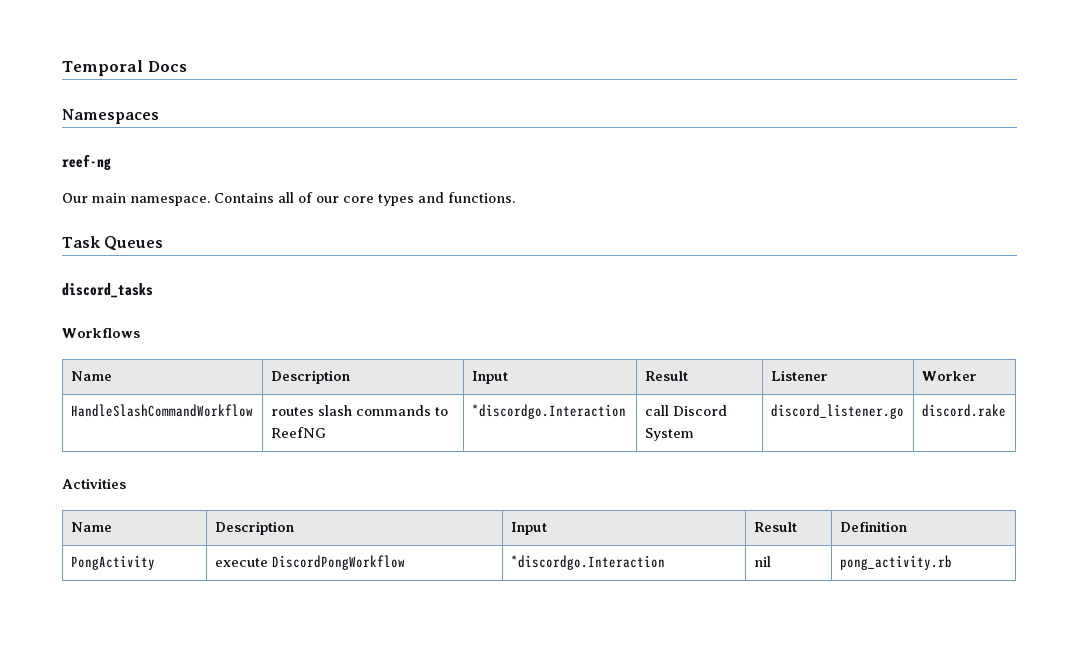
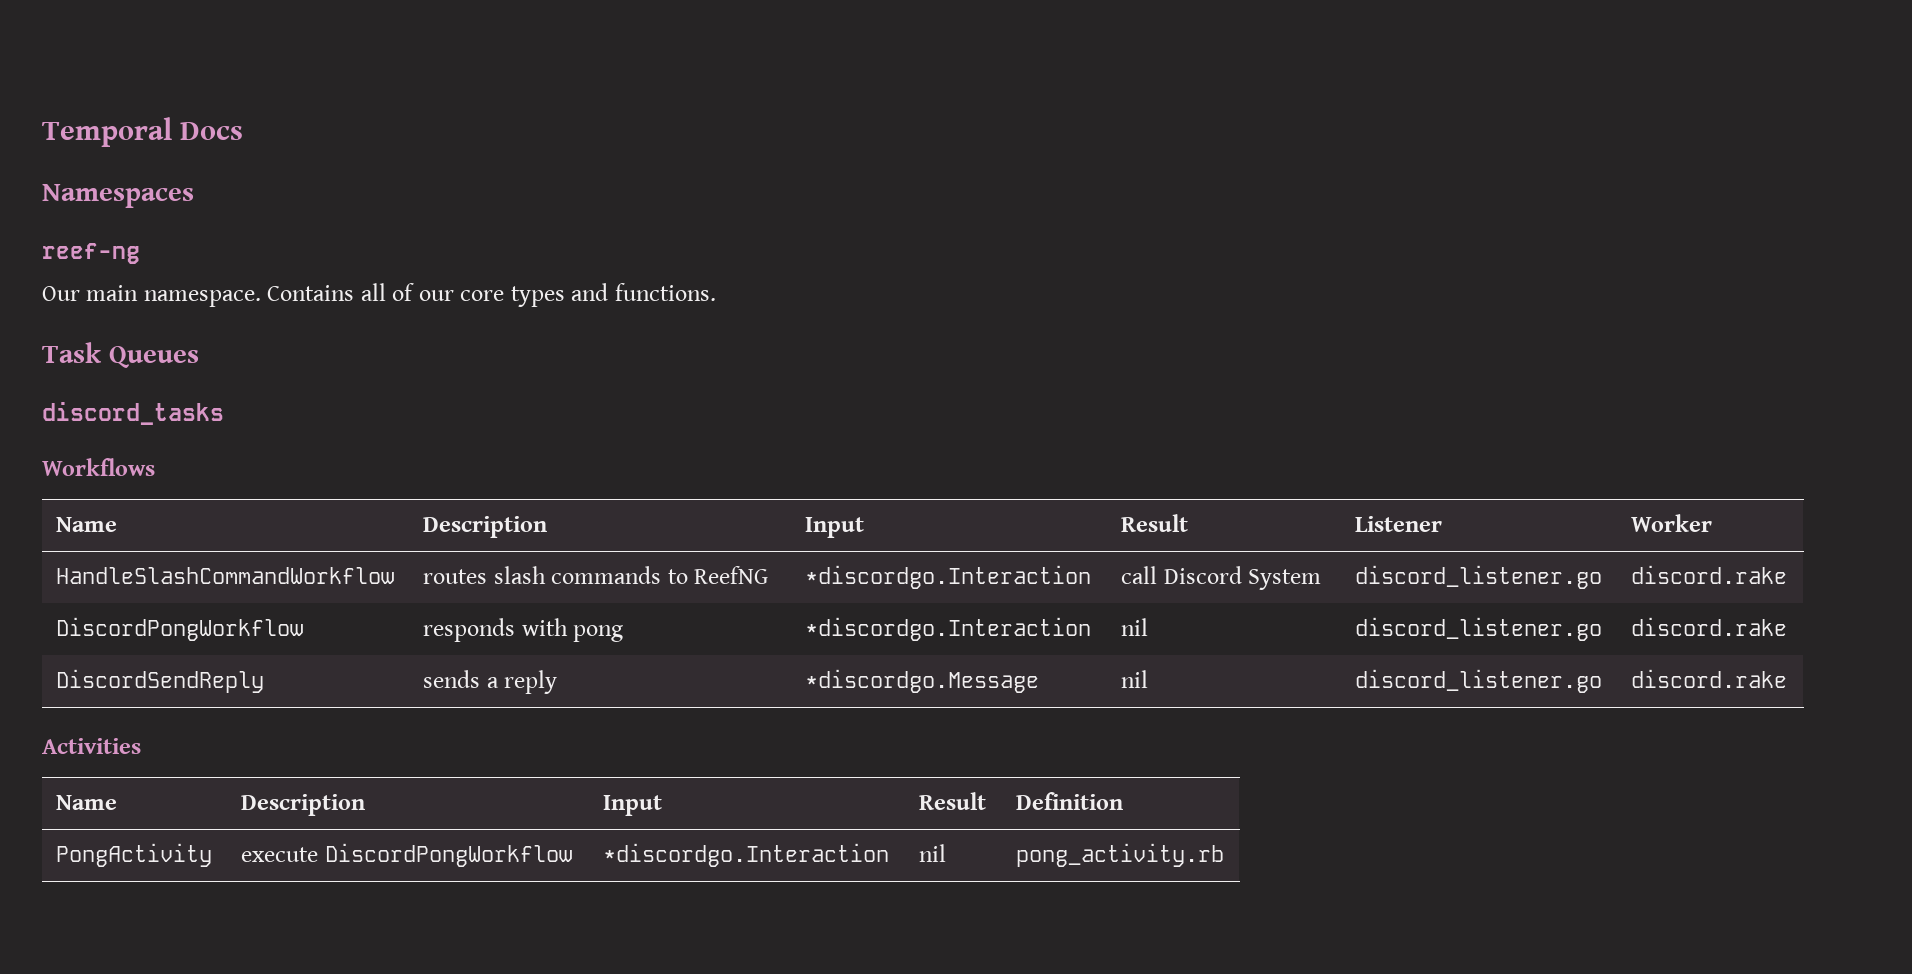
(1006, 410) none -> [56,617,304,641] [423,618,624,642] [805,617,1092,641] [1121,618,1149,636] [1355,617,1603,641] [1631,617,1788,636] [56,669,265,693] [423,670,558,694] [805,669,1040,693] [1121,670,1149,688] [1355,669,1603,693] [1631,669,1788,688] // DiscordPongWorkflow | responds with pong | *discordgo.Interaction | nil | discord_listener.go | discord.rake // DiscordSendReply | sends a reply | *discordgo.Message | nil | discord_listener.go | discord.rake

